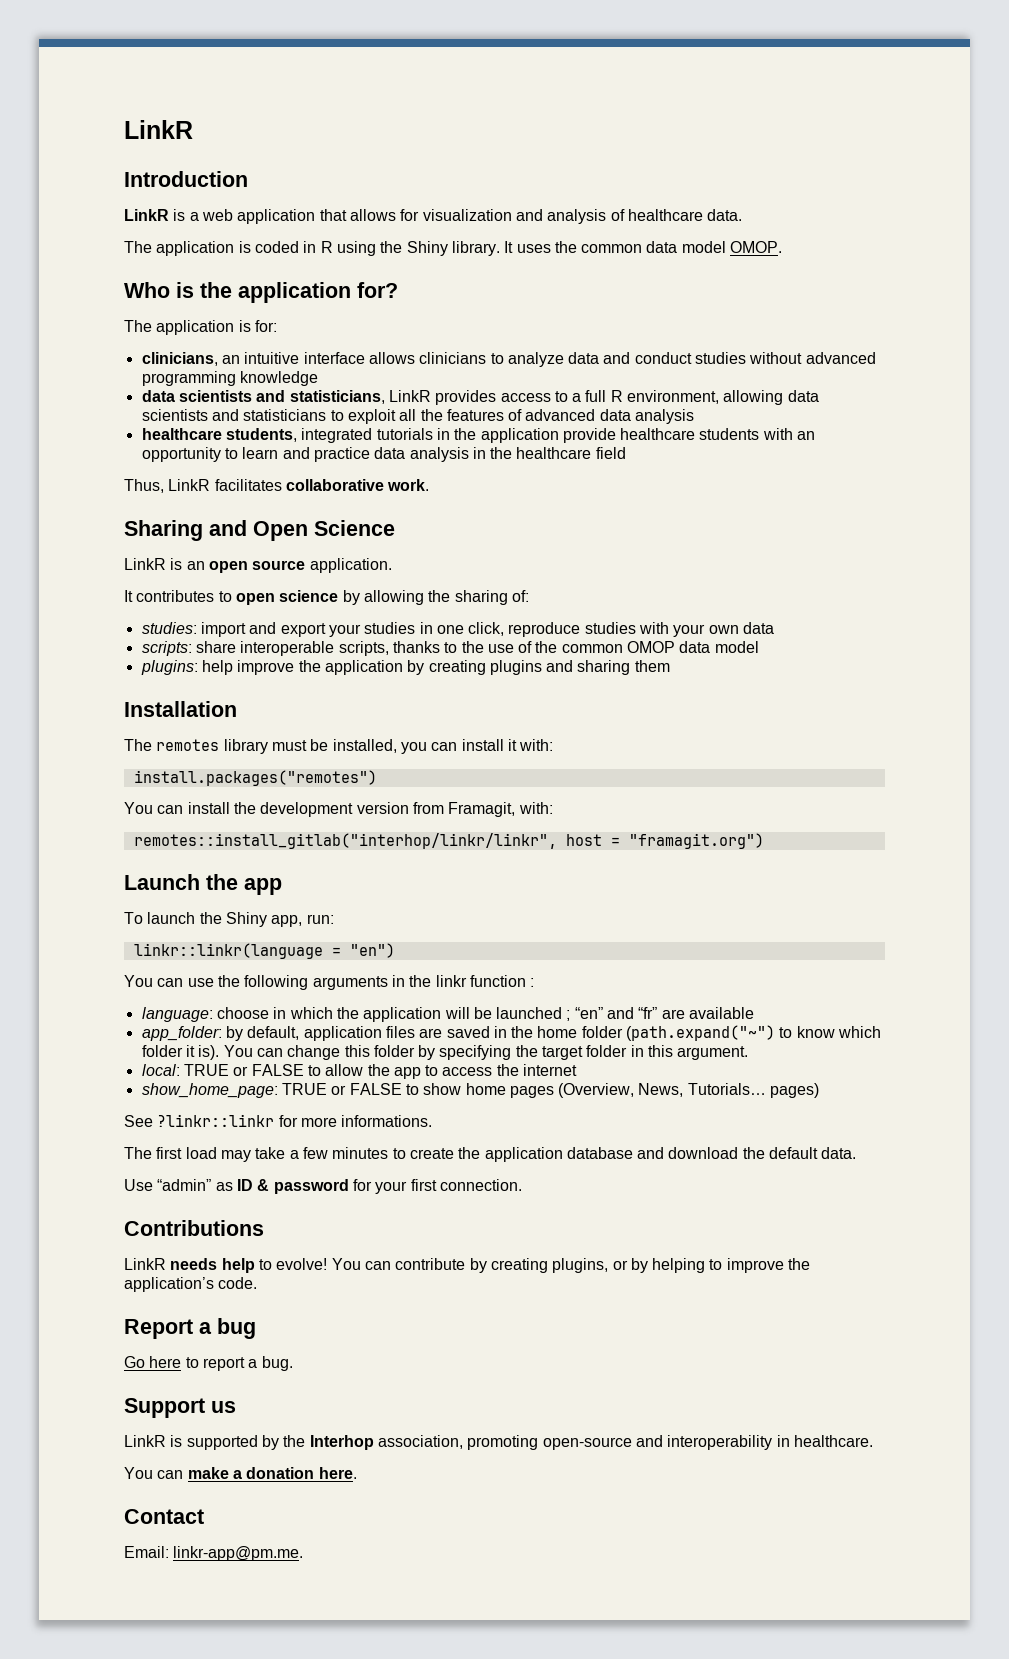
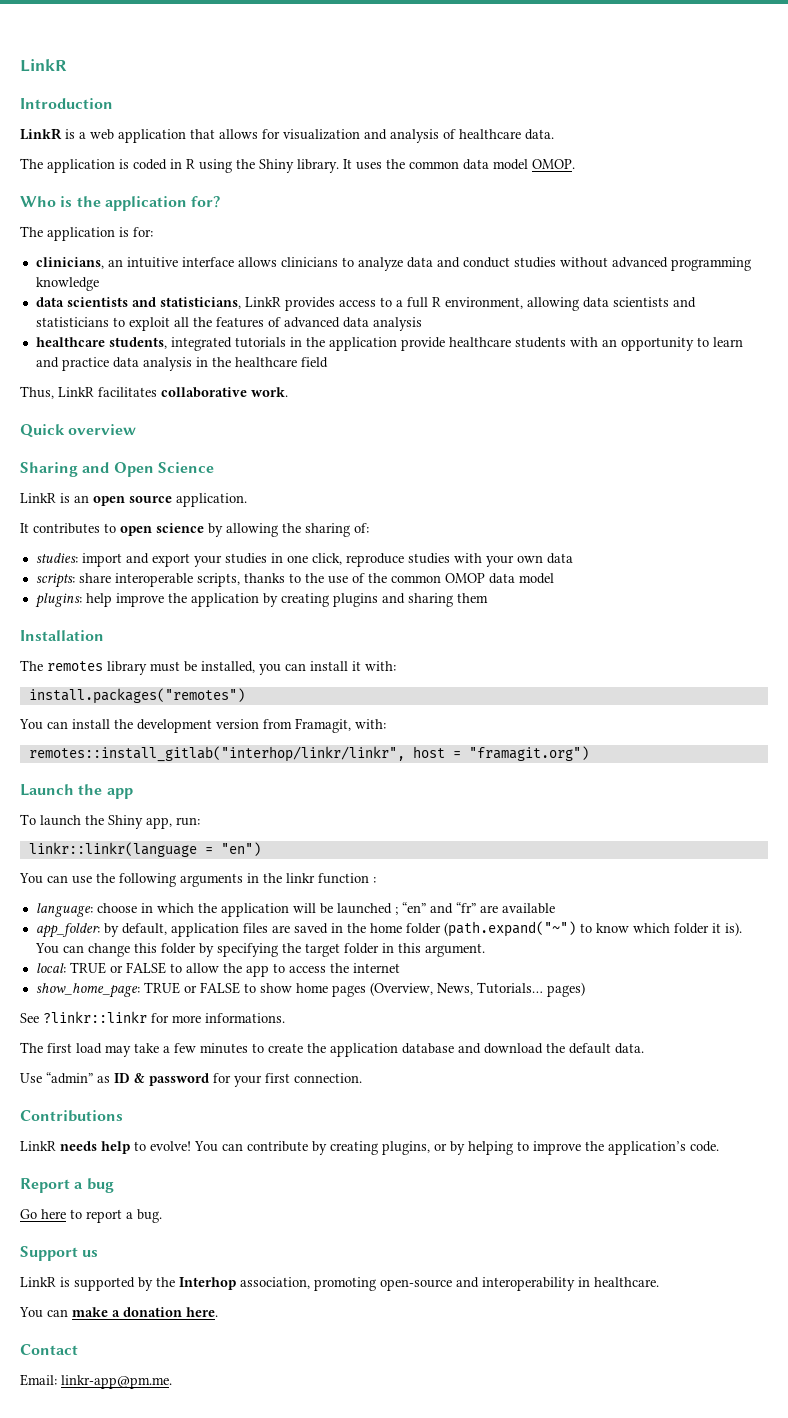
(430, 485) none -> [20,424,137,438] // Quick overview

